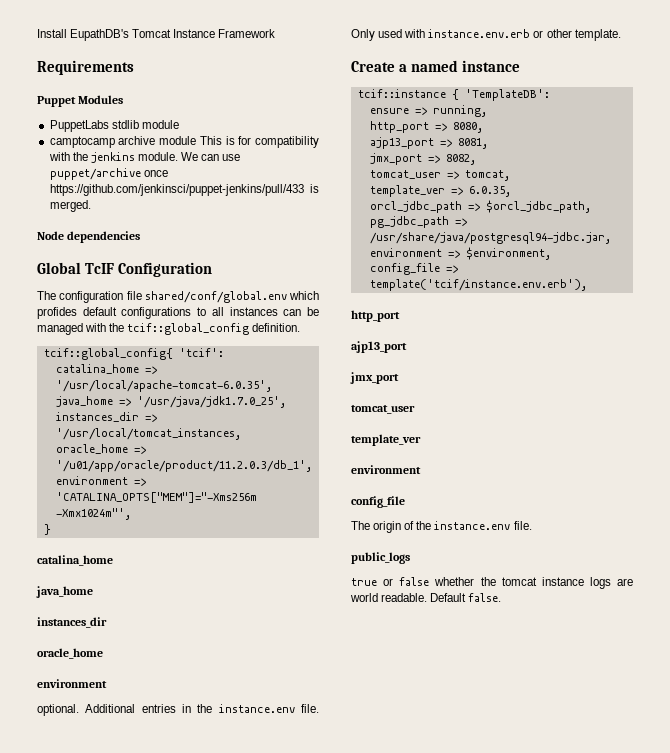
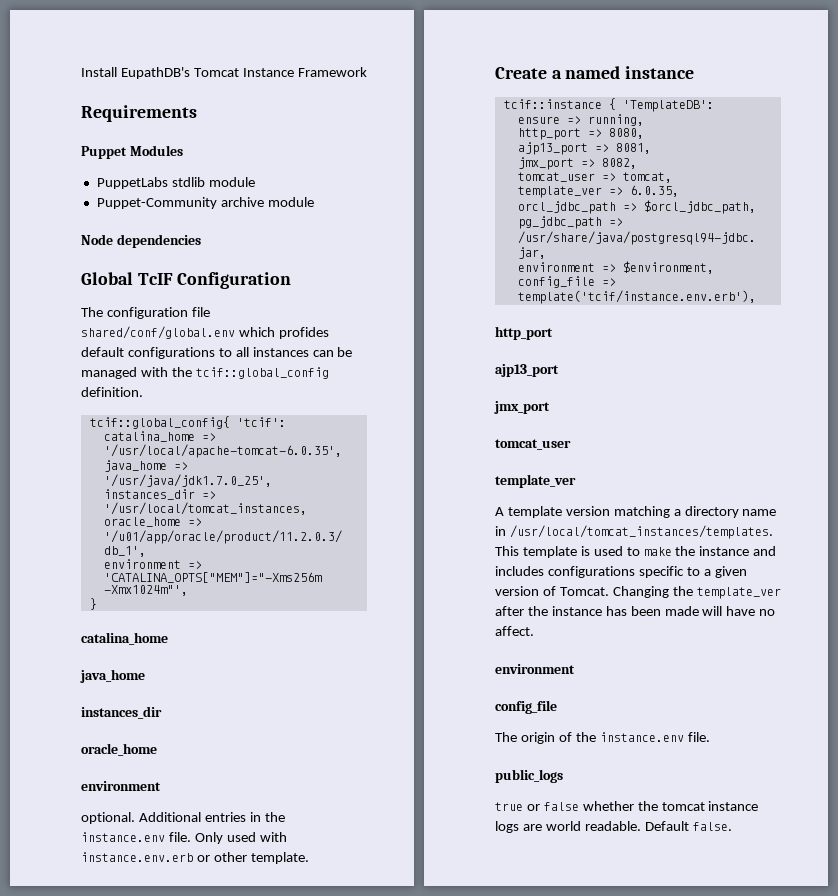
[49,136,115,148] camptocamp -> [96,197,217,209] Puppet-Community
[199,136,319,148] [48,152,241,163] [49,168,168,180] [49,184,319,196] [49,200,91,212] This is for compatibility with the jenkins module. We can use puppet/archive once https://github.com/jenkinsci/puppet-jenkins/pull/433 is merged. -> (314, 202) none
(421, 440) none -> [495,506,777,518] [495,525,773,539] [495,546,777,558] [495,566,747,578] [495,586,781,599] [495,606,776,616] [495,626,534,636] // A template version matching a directory name in /usr/local/tomcat_instances/templates. This template is used to make the instance and includes configurations specific to a given version of Tomcat. Changing the template_ver after the instance has been made will have no affect.

